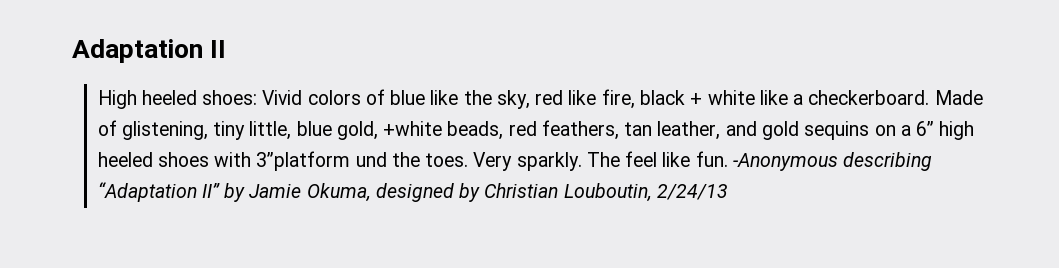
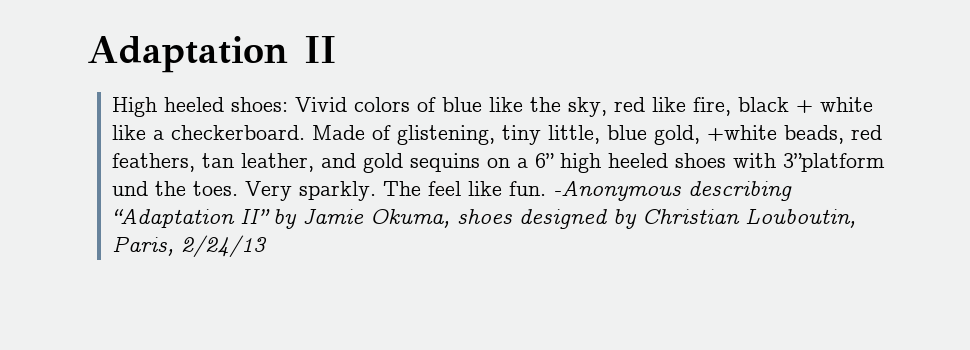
(371, 192) none -> [457,209,513,224] shoes
(652, 192) none -> [112,236,175,256] Paris,

